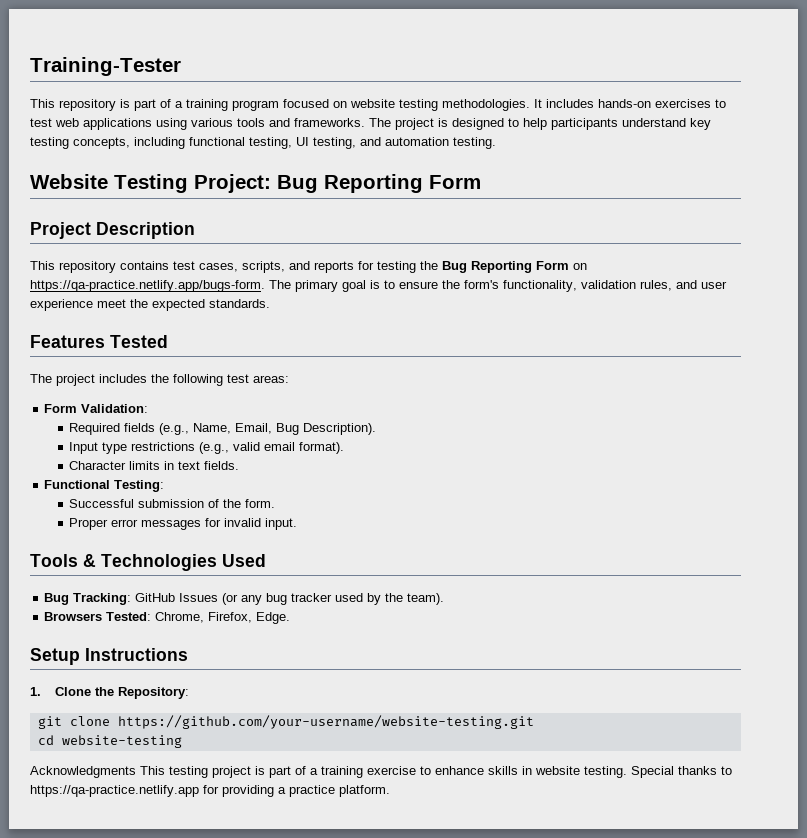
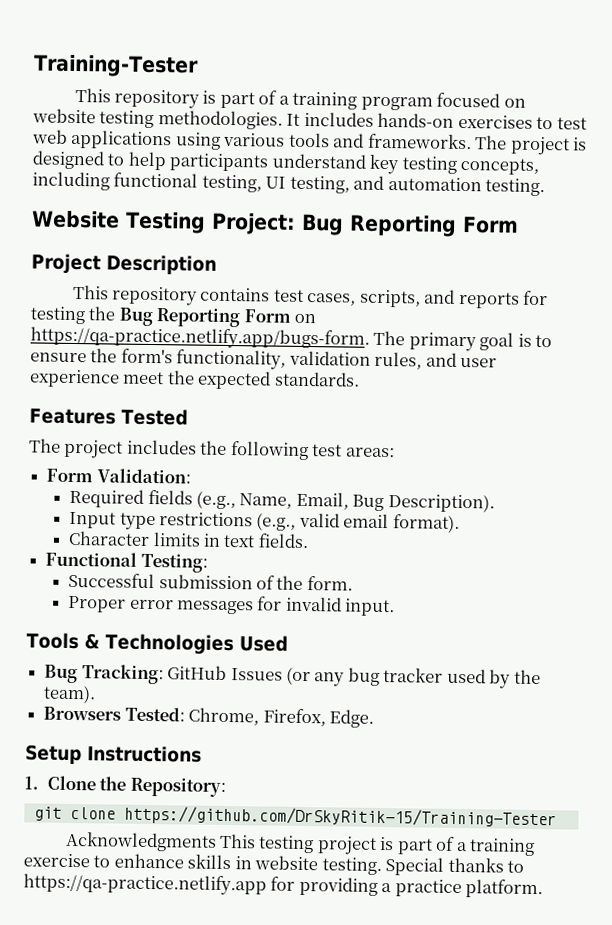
[117,715,534,729] [37,735,182,748] https://github.com/your-username/website-testing.git // cd website-testing -> [123,805,557,829] https://github.com/DrSkyRitik-15/Training-Tester

